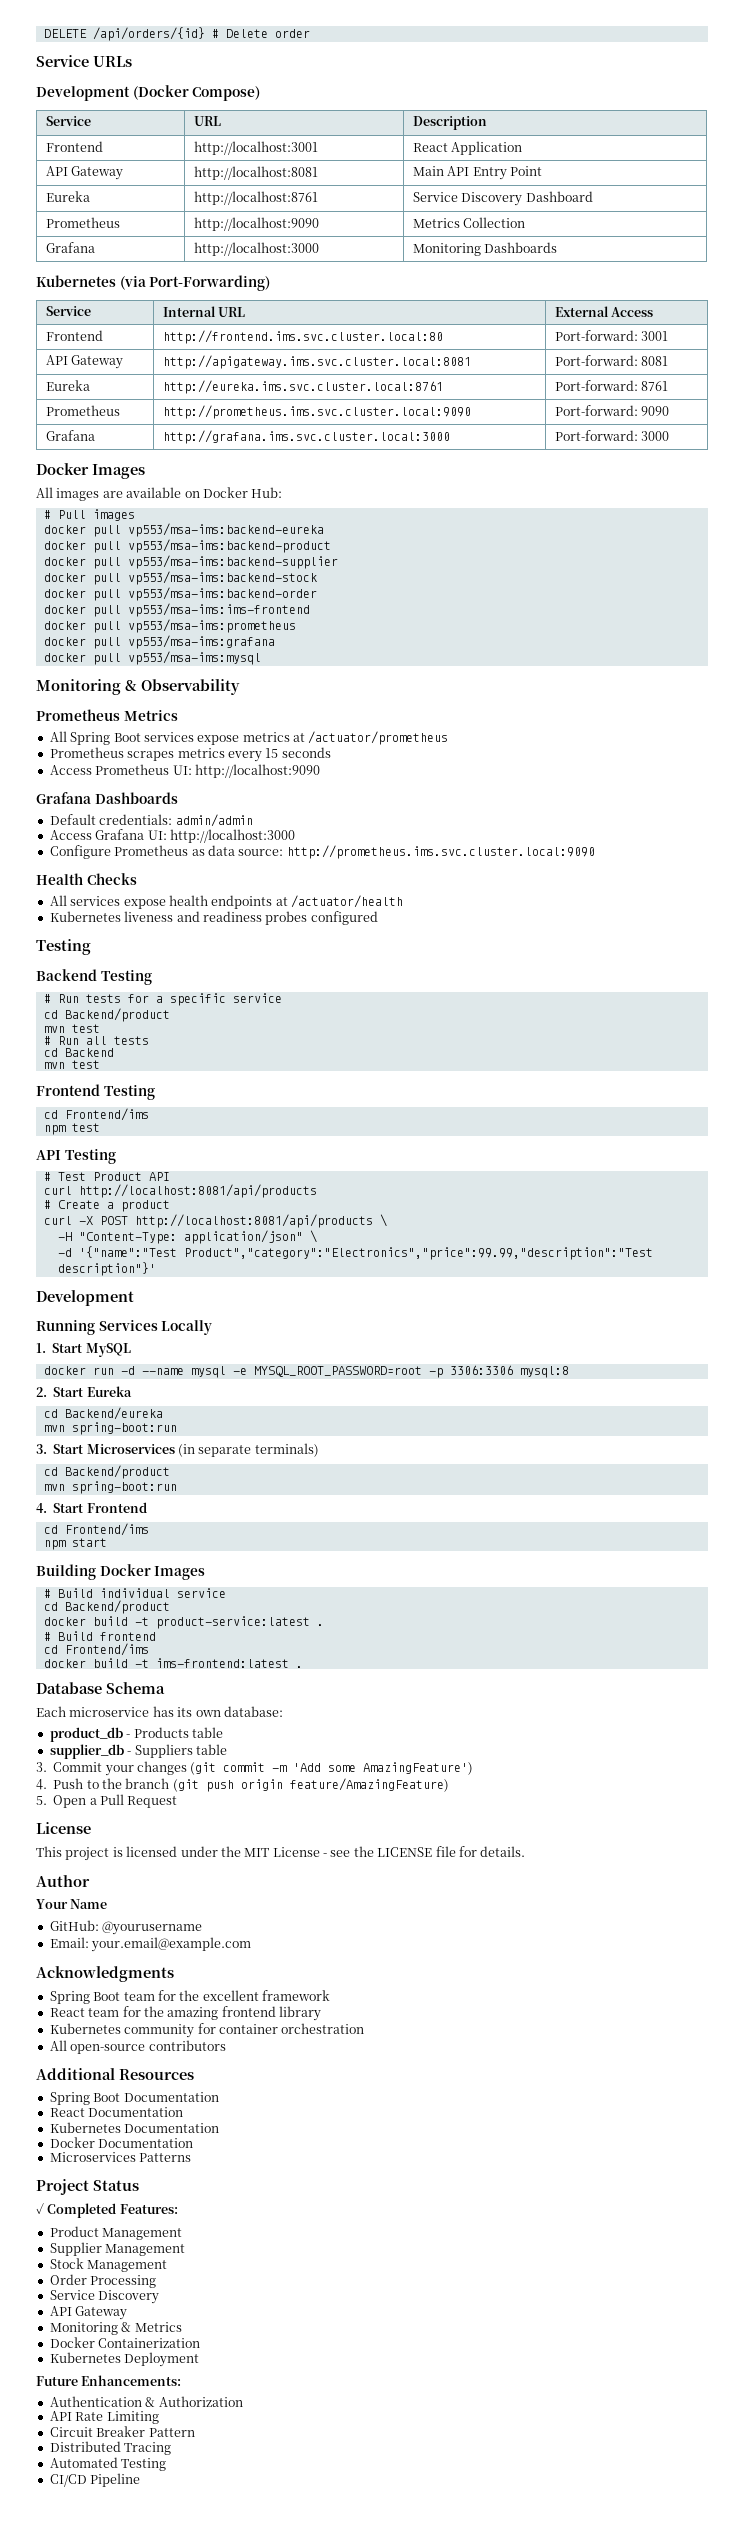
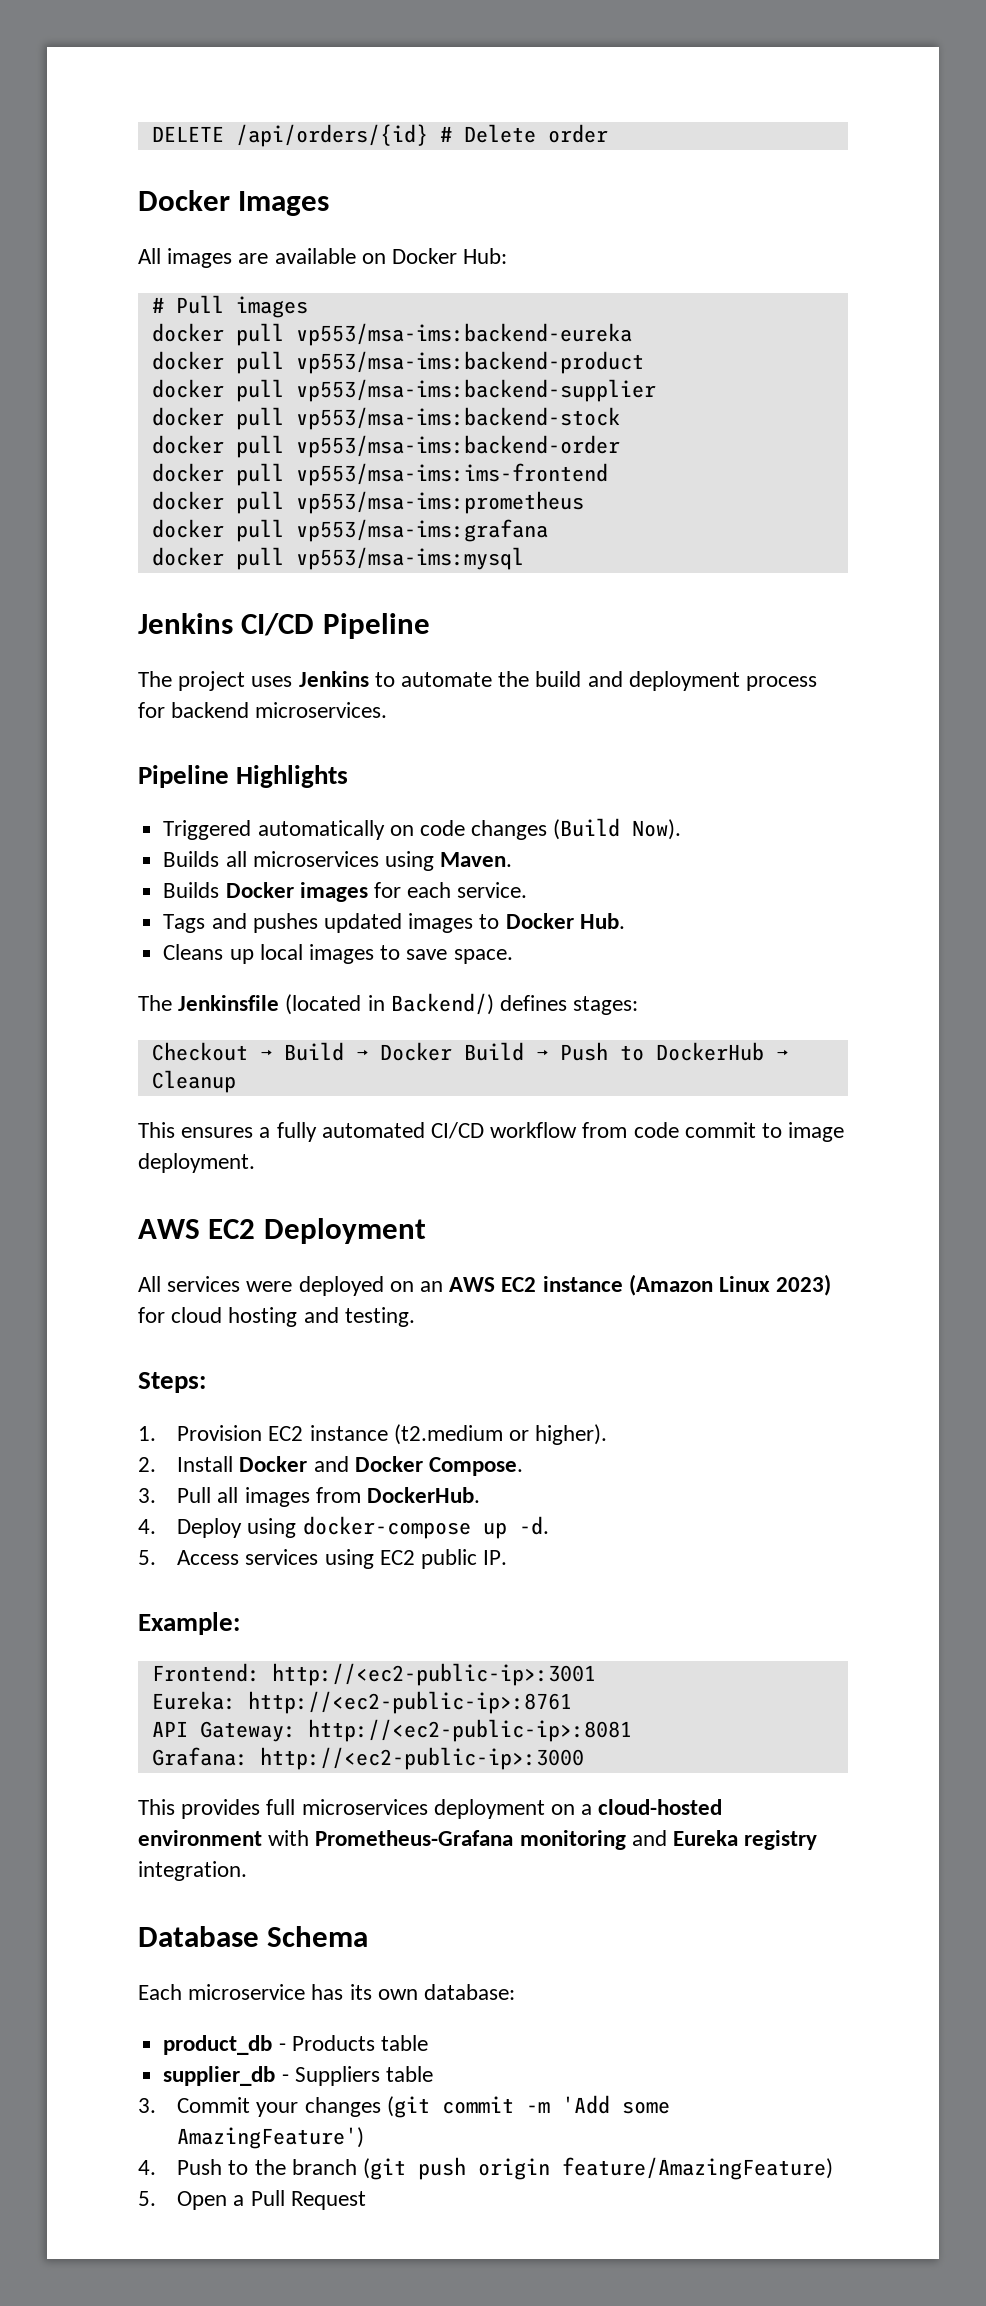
[36,55,132,67] [36,85,261,101] [45,116,91,126] [193,116,221,126] [412,116,487,130] [45,141,103,152] [193,141,318,155] [412,141,523,155] [45,166,124,180] [193,166,318,180] [412,166,542,180] [45,191,90,202] [193,191,318,205] [412,191,593,206] [45,217,120,228] [193,217,319,231] [412,217,526,228] [45,242,95,253] [193,242,319,256] [412,242,558,256] [36,275,271,291] [45,306,91,316] [162,306,246,317] [554,306,654,317] [45,330,103,341] [162,330,443,344] [554,330,669,341] [45,355,124,369] [162,355,471,369] [554,355,669,366] [45,380,90,391] [162,380,443,394] [554,380,669,391] [45,405,120,416] [162,405,471,419] [554,405,670,416] [45,430,95,441] [162,430,450,444] [554,430,670,441] // Service URLs // Development (Docker Compose) // Service | URL | Description // Frontend | http://localhost:3001 | React Application // API Gateway | http://localhost:8081 | Main API Entry Point // Eureka | http://localhost:8761 | Service Discovery Dashboard // Prometheus | http://localhost:9090 | Metrics Collection // Grafana | http://localhost:3000 | Monitoring Dashboards // Kubernetes (via Port-Forwarding) // Service | Internal URL | External Access // Frontend | http://frontend.ims.svc.cluster.local:80 | Port-forward: 3001 // API Gateway | http://apigateway.ims.svc.cluster.local:8081 | Port-forward: 8081 // Eureka | http://eureka.ims.svc.cluster.local:8761 | Port-forward: 8761 // Prometheus | http://prometheus.ims.svc.cluster.local:9090 | Port-forward: 9090 // Grafana | http://grafana.ims.svc.cluster.local:3000 | Port-forward: 3000 -> (608, 133) none
[36,679,240,695] [36,709,178,721] [49,731,449,745] [49,747,331,762] [49,764,320,778] [36,792,178,804] [49,814,253,827] [49,829,295,843] [49,845,595,859] [36,873,137,885] [49,895,403,909] [49,911,378,925] [36,939,91,955] [36,969,152,985] [43,993,282,1006] [43,1008,170,1022] [43,1024,100,1033] [43,1036,149,1045] [43,1048,114,1057] [43,1060,100,1069] [36,1084,155,1100] [43,1108,149,1121] [43,1123,100,1135] [36,1149,116,1164] [43,1172,170,1181] [43,1184,317,1198] [43,1200,170,1212] [43,1214,387,1228] [57,1230,317,1244] [57,1246,653,1260] [57,1262,156,1276] [36,1290,134,1306] [36,1320,213,1335] [36,1343,131,1357] [43,1365,569,1378] [36,1386,132,1397] [43,1407,163,1420] [43,1422,177,1435] [36,1443,319,1457] [43,1465,170,1479] [43,1481,177,1494] [36,1502,147,1513] [43,1523,149,1536] [43,1538,107,1550] [36,1564,206,1580] [43,1588,226,1598] [43,1600,170,1614] [43,1616,324,1629] [43,1631,156,1641] [43,1643,149,1656] [43,1658,303,1668] Monitoring & Observability // Prometheus Metrics // All Spring Boot services expose metrics at /actuator/prometheus // Prometheus scrapes metrics every 15 seconds // Access Prometheus UI: http://localhost:9090 // Grafana Dashboards // Default credentials: admin/admin // Access Grafana UI: http://localhost:3000 // Configure Prometheus as data source: http://prometheus.ims.svc.cluster.local:9090 // Health Checks // All services expose health endpoints at /actuator/health // Kubernetes liveness and readiness probes configured // Testing // Backend Testing // # Run tests for a specific service // cd Backend/product // mvn test // # Run all tests // cd Backend // mvn test // Frontend Testing // cd Frontend/ims // npm test // API Testing // # Test Product API // curl http://localhost:8081/api/products // # Create a product // curl -X POST http://localhost:8081/api/products \ // -H "Content-Type: application/json" \ // -d '{"name":"Test Product","category":"Electronics","price":99.99,"description":"Test description"}' // Development // Running Services Locally // 1. Start MySQL // docker run -d --name mysql -e MYSQL_ROOT_PASSWORD=root -p 3306:3306 mysql:8 // 2. Start Eureka // cd Backend/eureka // mvn spring-boot:run // 3. Start Microservices (in separate terminals) // cd Backend/product // mvn spring-boot:run // 4. Start Frontend // cd Frontend/ims // npm start // Building Docker Images // # Build individual service // cd Backend/product // docker build -t product-service:latest . // # Build frontend // cd Frontend/ims // docker build -t ims-frontend:latest . -> [138,613,430,639] [138,671,818,691] [138,702,388,718] [138,765,349,788] [163,818,682,840] [163,851,513,871] [163,882,528,902] [163,913,625,933] [163,944,513,964] [138,993,639,1015] [151,1042,788,1061] [151,1070,236,1093] [138,1122,845,1142] [138,1153,255,1173] [138,1218,426,1244] [138,1274,832,1296] [138,1307,415,1327] [138,1372,206,1393] [138,1424,608,1445] [138,1456,523,1476] [138,1487,480,1507] [138,1516,549,1539] [138,1549,508,1569] [138,1612,240,1635] [151,1663,596,1686] [151,1691,572,1714] [151,1719,632,1742] [151,1747,584,1770] [138,1799,723,1819] [138,1830,818,1850] [138,1861,247,1881] Jenkins CI/CD Pipeline // The project uses Jenkins to automate the build and deployment process for backend microservices. // Pipeline Highlights // Triggered automatically on code changes (Build Now). // Builds all microservices using Maven. // Builds Docker images for each service. // Tags and pushes updated images to Docker Hub. // Cleans up local images to save space. // The Jenkinsfile (located in Backend/) defines stages: // Checkout → Build → Docker Build → Push to DockerHub → Cleanup // This ensures a fully automated CI/CD workflow from code commit to image deployment. // AWS EC2 Deployment // All services were deployed on an AWS EC2 instance (Amazon Linux 2023) for cloud hosting and testing. // Steps: // 1. Provision EC2 instance (t2.medium or higher). // 2. Install Docker and Docker Compose. // 3. Pull all images from DockerHub. // 4. Deploy using docker-compose up -d. // 5. Access services using EC2 public IP. // Example: // Frontend: http://<ec2-public-ip>:3001 // Eureka: http://<ec2-public-ip>:8761 // API Gateway: http://<ec2-public-ip>:8081 // Grafana: http://<ec2-public-ip>:3000 // This provides full microservices deployment on a cloud-hosted environment with Prometheus-Grafana monitoring and Eureka registry integration.
[36,1822,91,1834] [36,1846,526,1861] [36,1875,90,1887] [36,1899,108,1909] [49,1920,203,1935] [49,1937,252,1952] [36,1966,174,1982] [49,1990,330,2004] [49,2006,321,2021] [49,2023,365,2038] [49,2040,226,2054] [36,2068,194,2080] [49,2092,219,2105] [49,2107,184,2117] [49,2122,220,2133] [49,2137,194,2148] [49,2152,192,2162] [36,2179,139,2195] [36,2203,178,2218] [49,2226,183,2240] [49,2242,186,2256] [49,2258,168,2272] [49,2274,157,2288] [49,2290,160,2304] [49,2306,128,2320] [49,2322,182,2335] [49,2337,201,2348] [49,2352,200,2367] [36,2375,182,2386] [49,2396,243,2407] [49,2411,159,2424] [49,2426,195,2437] [49,2441,172,2455] [49,2457,167,2471] [49,2473,141,2487] // License // This project is licensed under the MIT License - see the LICENSE file for details. // Author // Your Name // GitHub: @yourusername // Email: your.email@example.com // Acknowledgments // Spring Boot team for the excellent framework // React team for the amazing frontend library // Kubernetes community for container orchestration // All open-source contributors // Additional Resources // Spring Boot Documentation // React Documentation // Kubernetes Documentation // Docker Documentation // Microservices Patterns // Project Status // ✓ Completed Features: // Product Management // Supplier Management // Stock Management // Order Processing // Service Discovery // API Gateway // Monitoring & Metrics // Docker Containerization // Kubernetes Deployment // Future Enhancements: // Authentication & Authorization // API Rate Limiting // Circuit Breaker Pattern // Distributed Tracing // Automated Testing // CI/CD Pipeline -> (366, 2200) none

